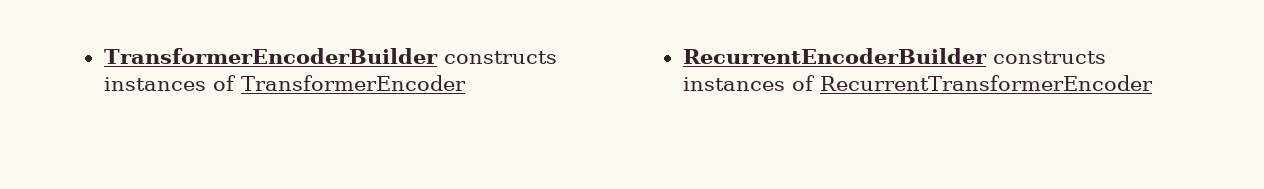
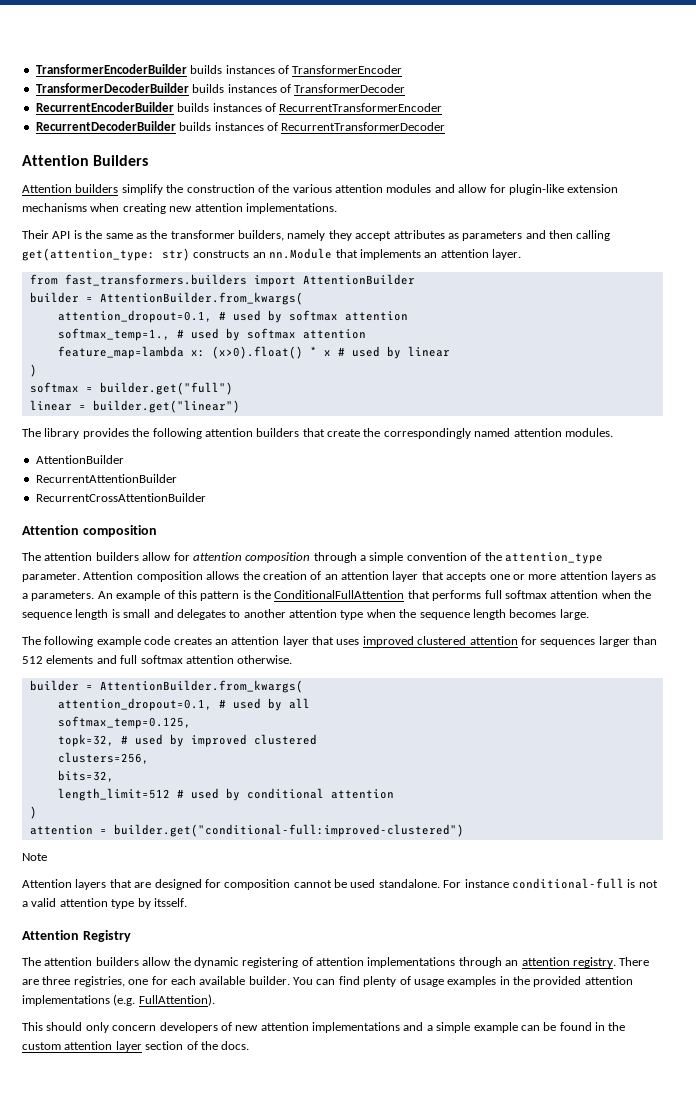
[443,51,557,64] constructs -> [190,65,223,74] builds
(466, 83) none -> [35,83,406,93] // TransformerDecoderBuilder builds instances of TransformerDecoder
[992,51,1106,64] constructs -> [177,103,210,112] builds
(1153, 83) none -> [35,121,446,131] [22,155,149,166] [22,184,619,195] [22,203,337,214] [22,230,611,241] [22,248,521,261] [29,274,415,287] [29,292,303,305] [57,310,408,323] [57,328,366,341] [57,346,450,359] [29,364,37,377] [29,382,233,395] [29,400,240,413] [22,428,613,439] [35,455,124,464] [35,474,177,483] [35,493,206,502] [22,525,157,537] [22,552,603,564] [22,571,657,582] [22,590,651,601] [22,609,589,620] [22,636,657,647] [22,655,293,664] [29,680,303,693] [57,698,310,711] [57,716,191,729] [57,734,317,747] [57,752,149,764] [57,770,114,782] [57,788,394,801] [29,806,37,819] [29,824,464,837] [22,853,47,861] [22,878,658,890] [22,898,187,909] [22,930,131,942] [22,957,650,968] [22,976,633,987] [22,994,215,1006] [22,1022,626,1033] [22,1041,250,1052] // RecurrentDecoderBuilder builds instances of RecurrentTransformerDecoder // Attention Builders // Attention builders simplify the construction of the various attention modules and allow for plugin-like extension mechanisms when creating new attention implementations. // Their API is the same as the transformer builders, namely they accept attributes as parameters and then calling get(attention_type: str) constructs an nn.Module that implements an attention layer. // from fast_transformers.builders import AttentionBuilder // builder = AttentionBuilder.from_kwargs( // attention_dropout=0.1, # used by softmax attention // softmax_temp=1., # used by softmax attention // feature_map=lambda x: (x>0).float() * x # used by linear // ) // softmax = builder.get("full") // linear = builder.get("linear") // The library provides the following attention builders that create the correspondingly named attention modules. // AttentionBuilder // RecurrentAttentionBuilder // RecurrentCrossAttentionBuilder // Attention composition // The attention builders allow for attention composition through a simple convention of the attention_type parameter. Attention composition allows the creation of an attention layer that accepts one or more attention layers as a parameters. An example of this pattern is the ConditionalFullAttention that performs full softmax attention when the sequence length is small and delegates to another attention type when the sequence length becomes large. // The following example code creates an attention layer that uses improved clustered attention for sequences larger than 512 elements and full softmax attention otherwise. // builder = AttentionBuilder.from_kwargs( // attention_dropout=0.1, # used by all // softmax_temp=0.125, // topk=32, # used by improved clustered // clusters=256, // bits=32, // length_limit=512 # used by conditional attention // ) // attention = builder.get("conditional-full:improved-clustered") // Note // Attention layers that are designed for composition cannot be used standalone. For instance conditional-full is not a valid attention type by itsself. // Attention Registry // The attention builders allow the dynamic registering of attention implementations through an attention registry. There are three registries, one for each available builder. You can find plenty of usage examples in the provided attention implementations (e.g. FullAttention). // This should only concern developers of new attention implementations and a simple example can be found in the custom attention layer section of the docs.

